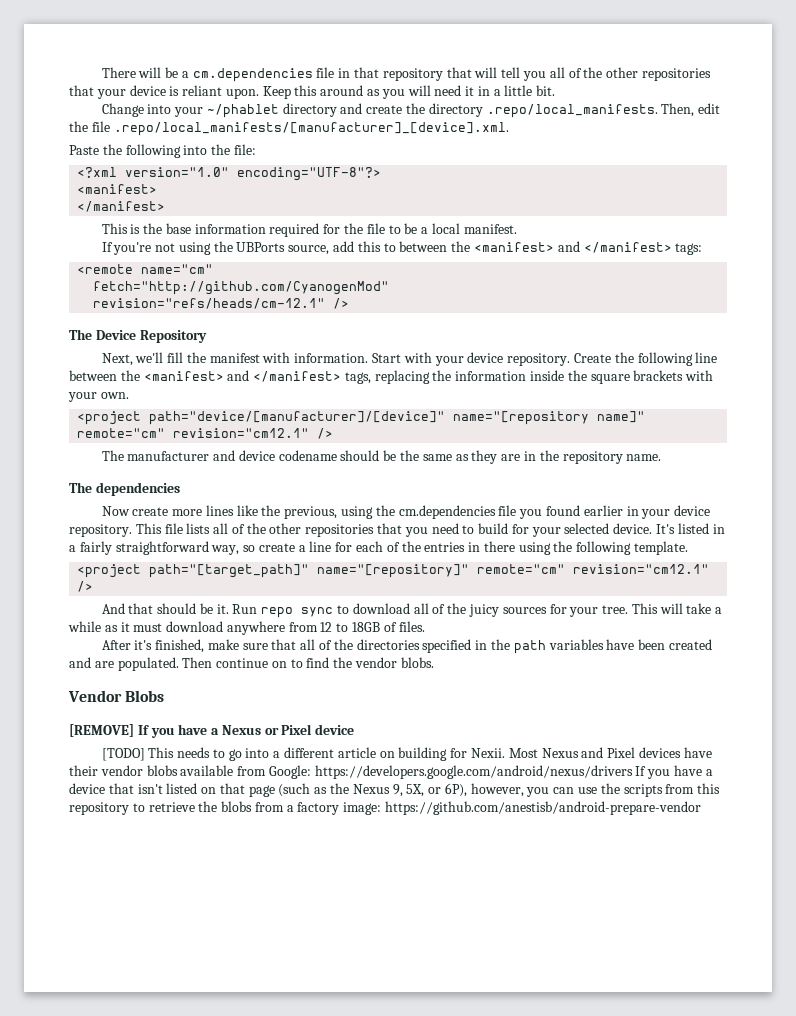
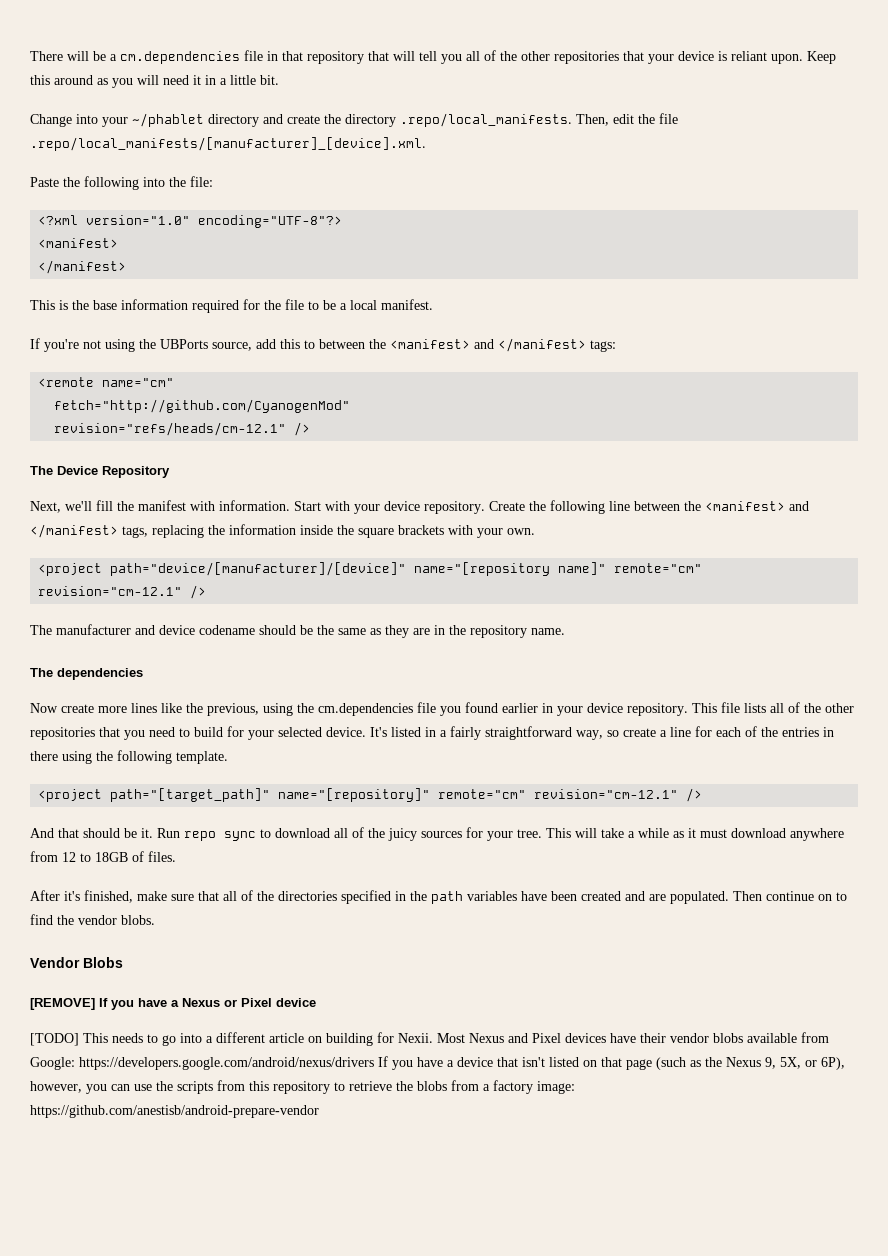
[173,428,310,438] revision="cm12.1" -> [38,586,183,596] revision="cm-12.1"
[573,564,710,574] revision="cm12.1" -> [534,789,679,799] revision="cm-12.1"

